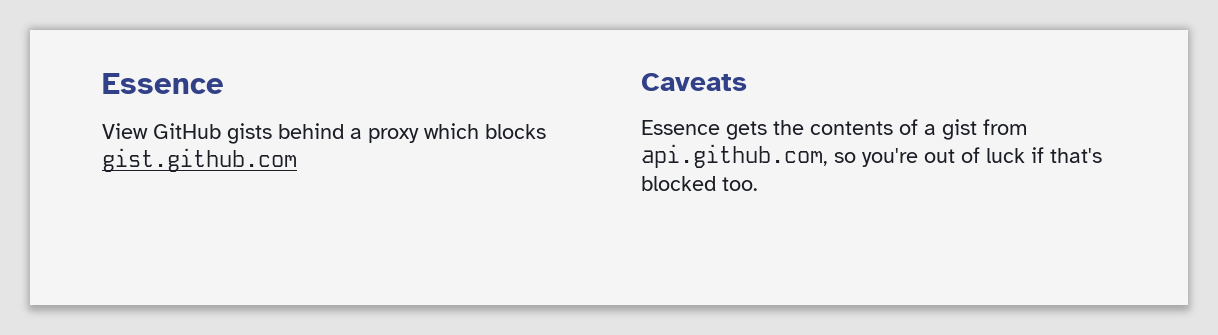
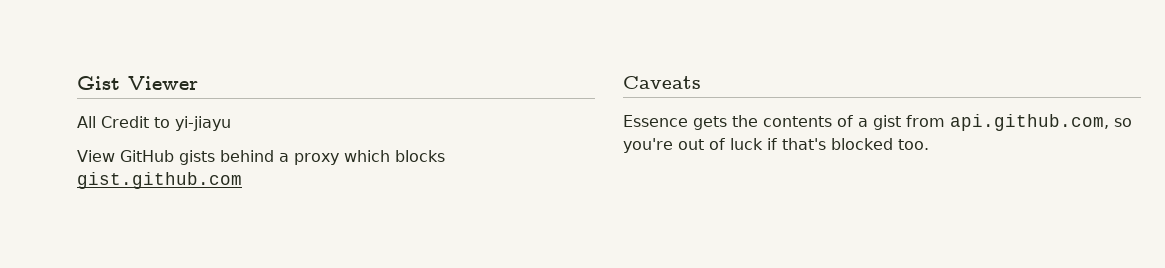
[102,73,224,94] Essence -> [77,76,198,90] [77,116,231,131] Gist Viewer // All Credit to yi-jiayu

